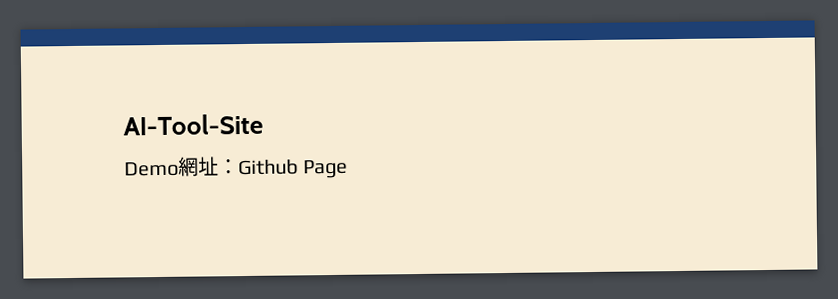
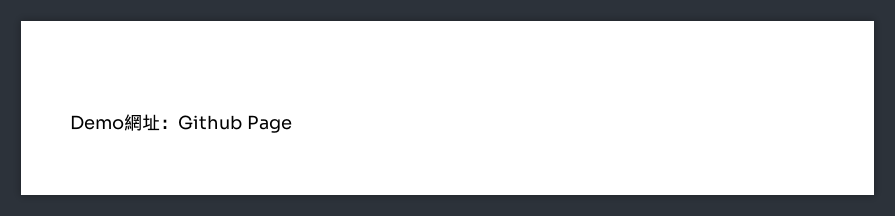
[123,113,263,136] AI-Tool-Site // -> (70, 122) none

